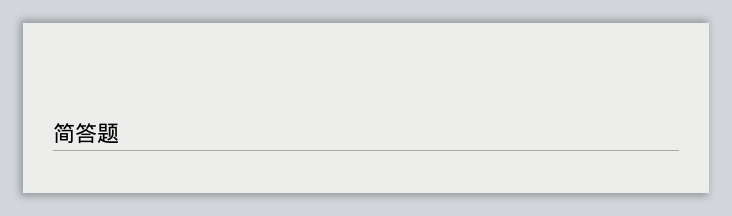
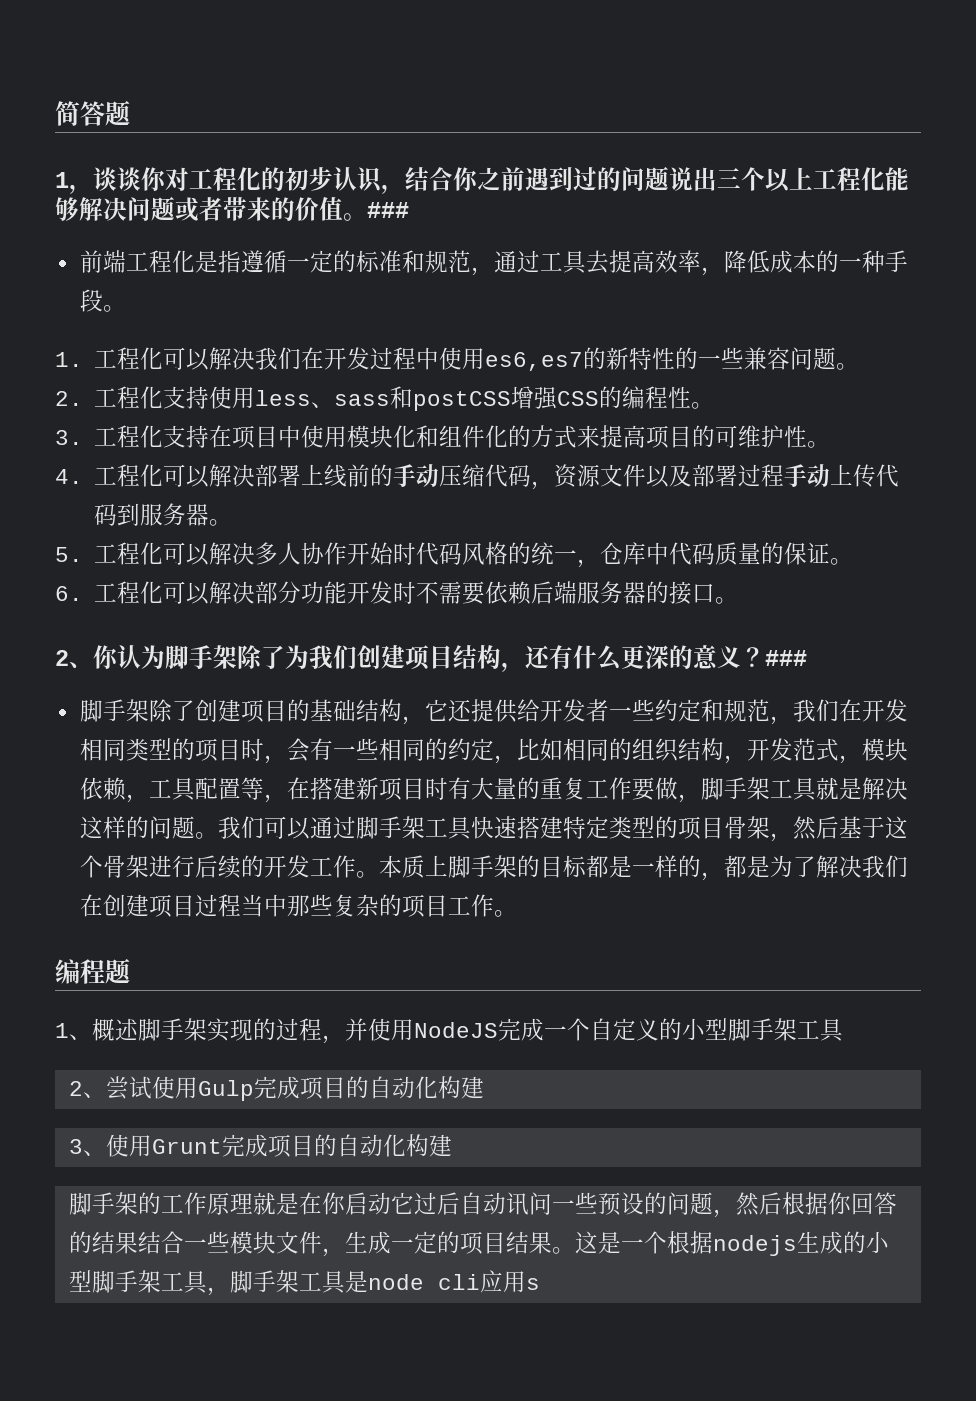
(119, 133) none -> [55,166,909,194] [55,196,409,222] [79,250,908,276] [79,289,126,312] [55,347,860,371] [55,386,715,411] [55,425,831,449] [55,464,900,490] [94,503,233,526] [55,542,854,568] [55,581,739,605] [55,645,807,672] [79,699,908,725] [79,738,908,764] [79,777,908,803] [79,816,908,842] [79,855,908,881] [79,894,517,918] [55,958,130,984] [55,1018,844,1044] [68,1076,484,1101] [68,1134,452,1158] [68,1192,897,1218] [68,1231,889,1257] [68,1270,540,1296] // 1，谈谈你对工程化的初步认识，结合你之前遇到过的问题说出三个以上工程化能够解决问题或者带来的价值。### // 前端工程化是指遵循一定的标准和规范，通过工具去提高效率，降低成本的一种手段。 // 1.工程化可以解决我们在开发过程中使用es6,es7的新特性的一些兼容问题。 // 2.工程化支持使用less、sass和postCSS增强CSS的编程性。 // 3.工程化支持在项目中使用模块化和组件化的方式来提高项目的可维护性。 // 4.工程化可以解决部署上线前的手动压缩代码，资源文件以及部署过程手动上传代码到服务器。 // 5.工程化可以解决多人协作开始时代码风格的统一，仓库中代码质量的保证。 // 6.工程化可以解决部分功能开发时不需要依赖后端服务器的接口。 // 2、你认为脚手架除了为我们创建项目结构，还有什么更深的意义？### // 脚手架除了创建项目的基础结构，它还提供给开发者一些约定和规范，我们在开发相同类型的项目时，会有一些相同的约定，比如相同的组织结构，开发范式，模块依赖，工具配置等，在搭建新项目时有大量的重复工作要做，脚手架工具就是解决这样的问题。我们可以通过脚手架工具快速搭建特定类型的项目骨架，然后基于这个骨架进行后续的开发工作。本质上脚手架的目标都是一样的，都是为了解决我们在创建项目过程当中那些复杂的项目工作。 // 编程题 // 1、概述脚手架实现的过程，并使用NodeJS完成一个自定义的小型脚手架工具 // 2、尝试使用Gulp完成项目的自动化构建 // 3、使用Grunt完成项目的自动化构建 // 脚手架的工作原理就是在你启动它过后自动讯问一些预设的问题，然后根据你回答的结果结合一些模块文件，生成一定的项目结果。这是一个根据nodejs生成的小型脚手架工具，脚手架工具是node cli应用s

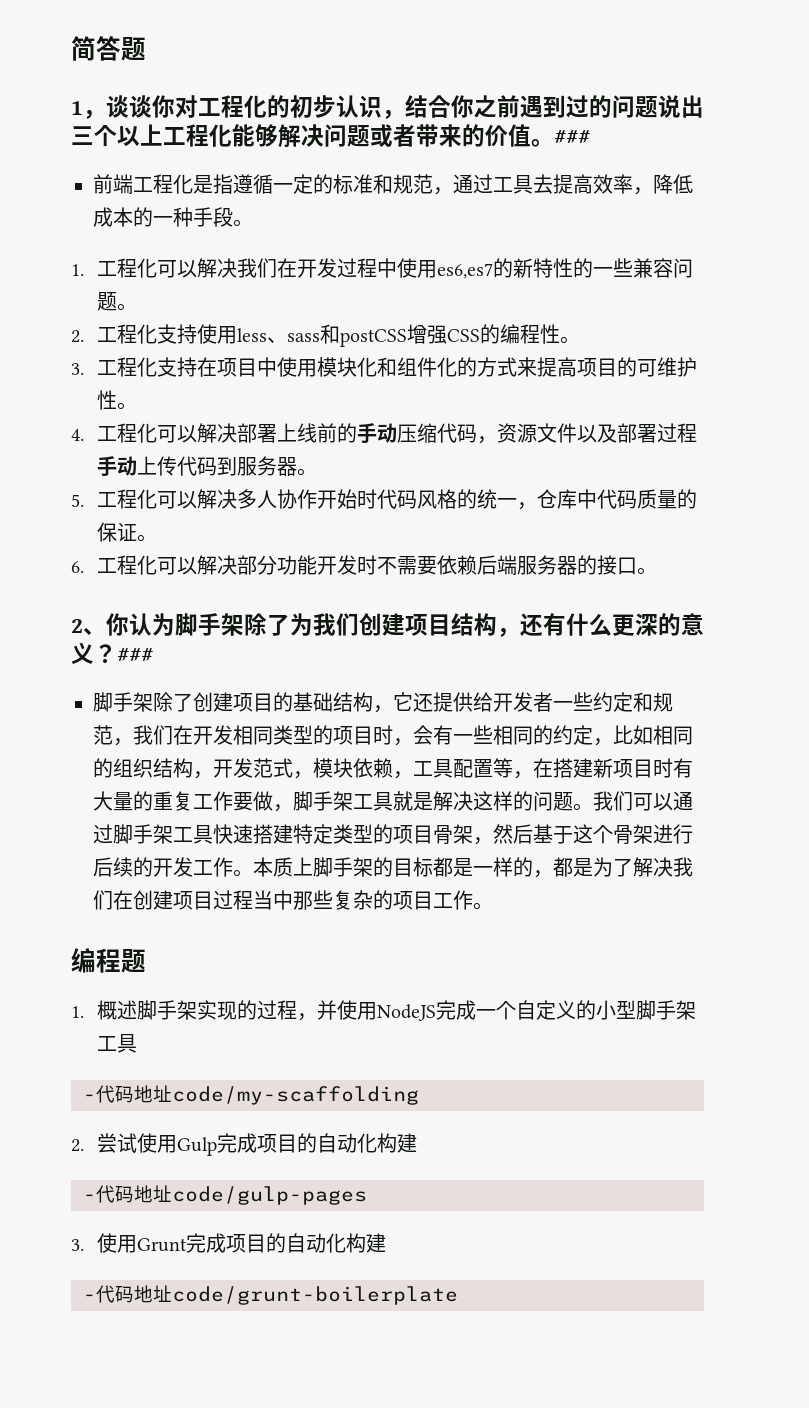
[55,1023,92,1040] 1、 -> [71,1006,84,1018] 1.
[68,1081,106,1098] 2、 -> [83,1085,419,1105] [71,1139,84,1152] -代码地址code/my-scaffolding // 2.
[68,1139,106,1156] 3、 -> [83,1185,367,1205] [71,1239,84,1251] -代码地址code/gulp-pages // 3.
[68,1192,897,1218] [68,1231,889,1257] [68,1270,540,1296] 脚手架的工作原理就是在你启动它过后自动讯问一些预设的问题，然后根据你回答的结果结合一些模块文件，生成一定的项目结果。这是一个根据nodejs生成的小型脚手架工具，脚手架工具是node cli应用s -> [83,1285,458,1305] -代码地址code/grunt-boilerplate

